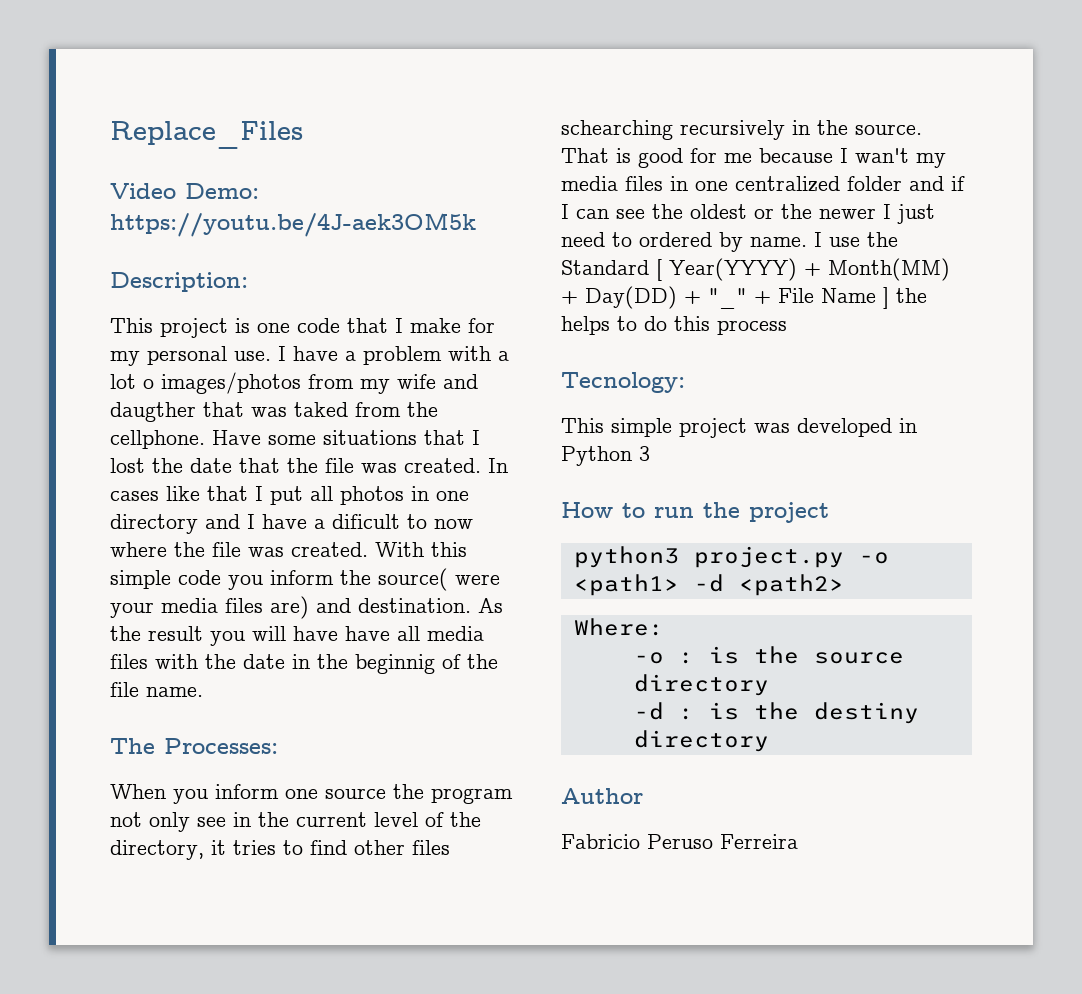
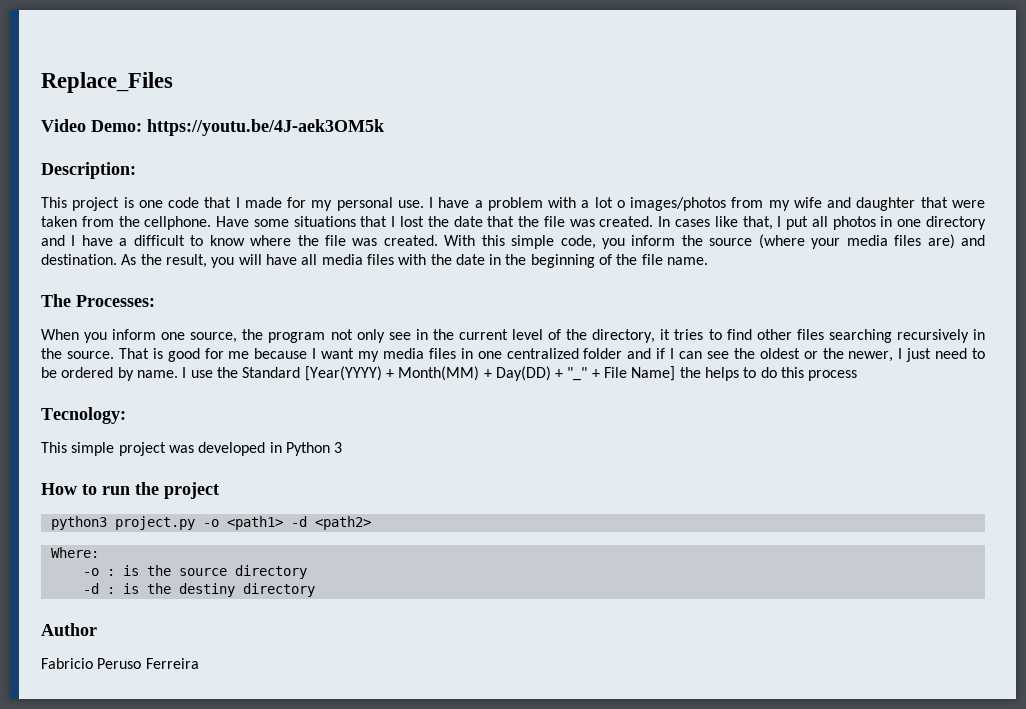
[410,318,461,333] make -> [244,197,282,208] made
[110,402,348,422] daugther that was taked -> [856,197,985,211] [41,216,77,227] daughter that were taken
[207,486,248,501] that -> [742,216,773,230] that,
[332,514,473,529] dificult to now -> [133,235,245,246] difficult to know
[178,570,221,585] code -> [560,235,596,249] code,
[378,568,500,591] source( were -> [709,234,805,249] source (where
[148,626,203,641] result -> [165,254,207,268] result,
[345,626,390,641] have -> (297, 259) none
[355,654,435,674] beginnig -> [530,254,595,268] beginning
[325,788,386,799] source -> [190,332,238,343] source,
[561,120,673,140] schearching -> [828,329,892,343] searching
[855,148,909,163] wan't -> [321,348,355,359] want
[819,208,876,219] newer -> [848,351,894,362] newer,
(632, 239) none -> [41,367,57,378] be
[656,258,797,281] [ Year(YYYY) -> [304,366,382,381] [Year(YYYY)
[821,287,889,309] Name ] -> [631,366,676,381] Name]

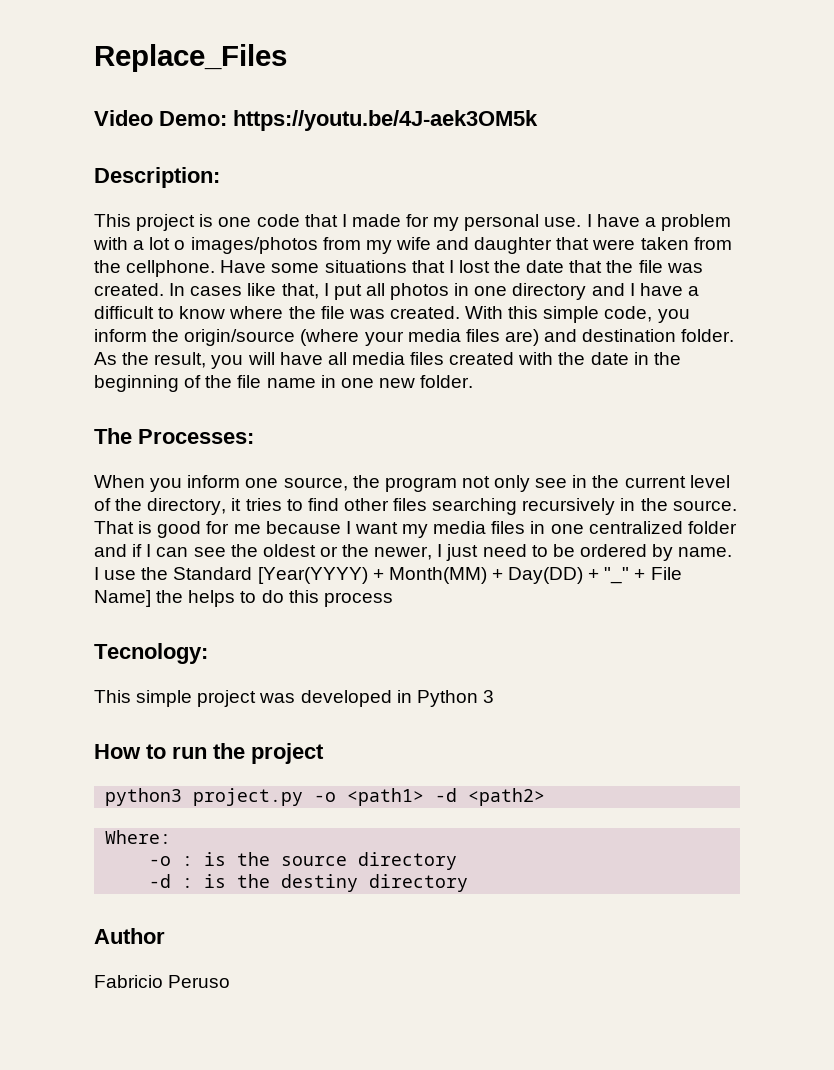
[709,238,753,246] source -> [184,329,296,346] origin/source
[41,254,117,265] destination. -> [582,329,735,342] destination folder.
(394, 259) none -> [449,352,515,365] created
[667,257,709,265] name. -> [266,375,474,388] name in one new folder.
[145,658,199,669] Ferreira -> (231, 981) none

